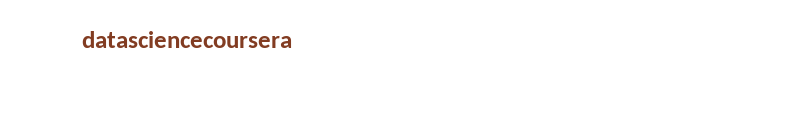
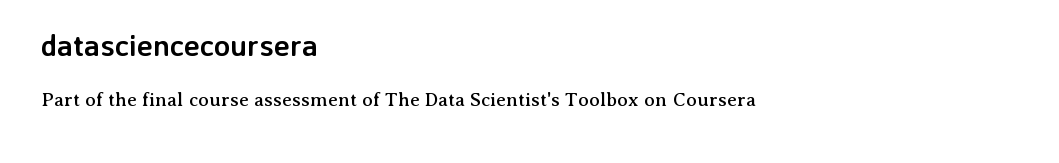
(292, 39) none -> [41,92,756,106] // Part of the final course assessment of The Data Scientist's Toolbox on Coursera

